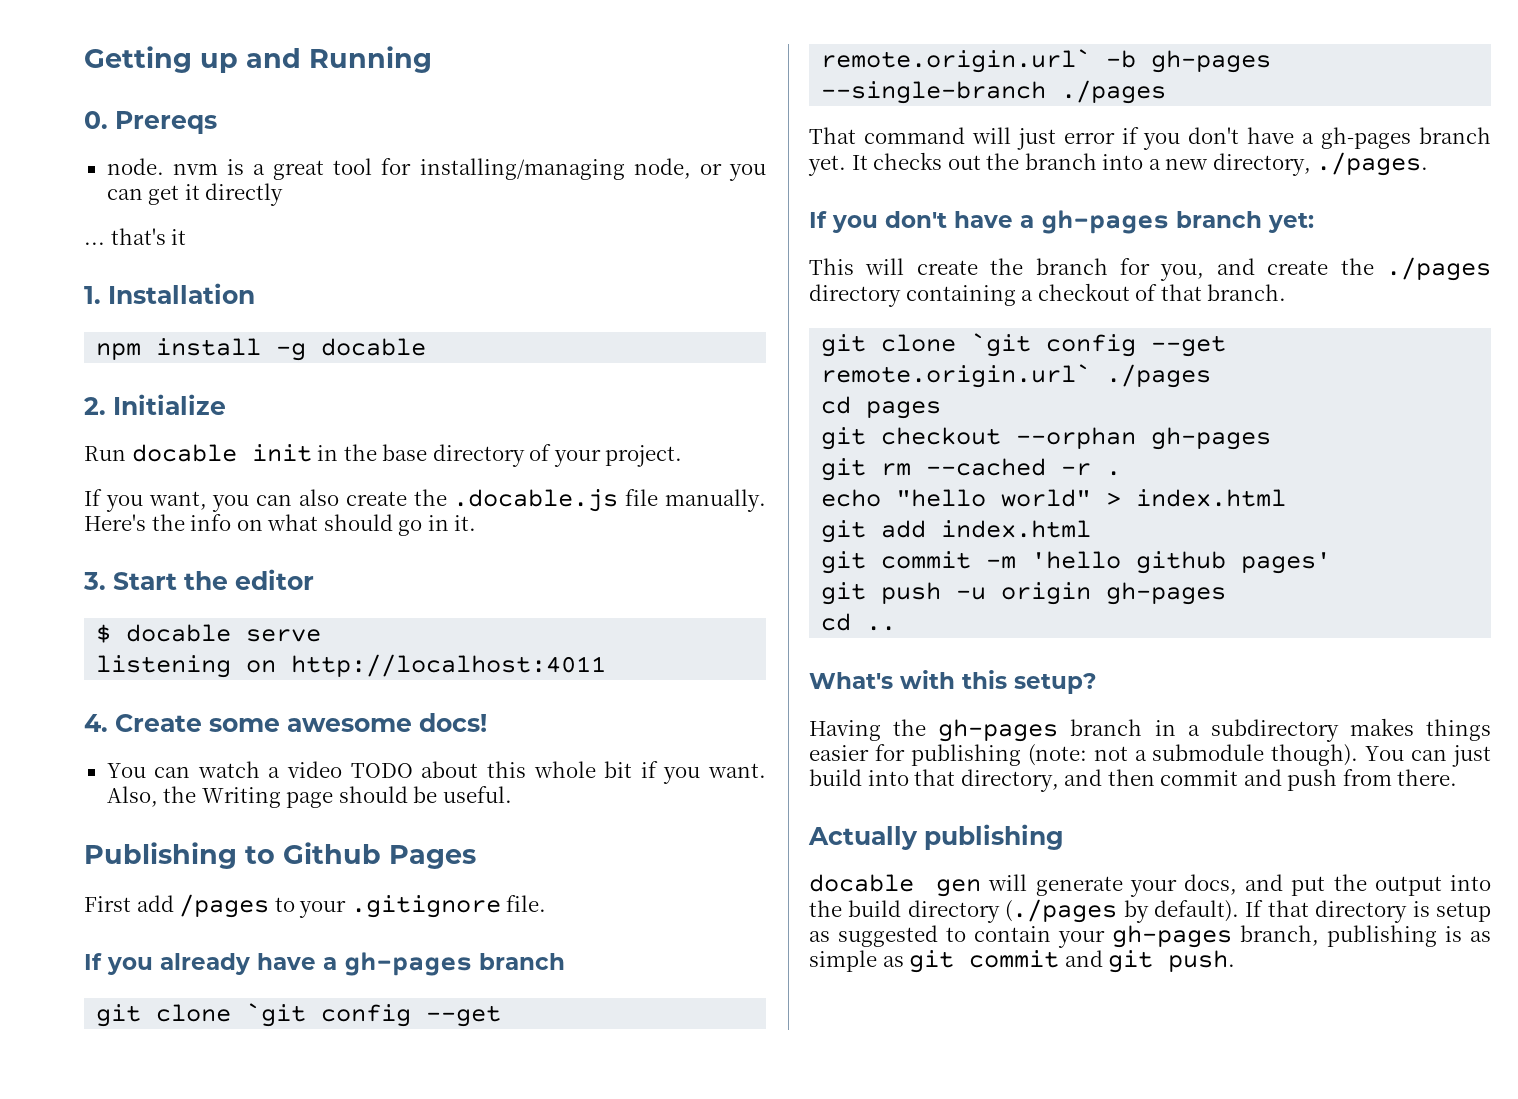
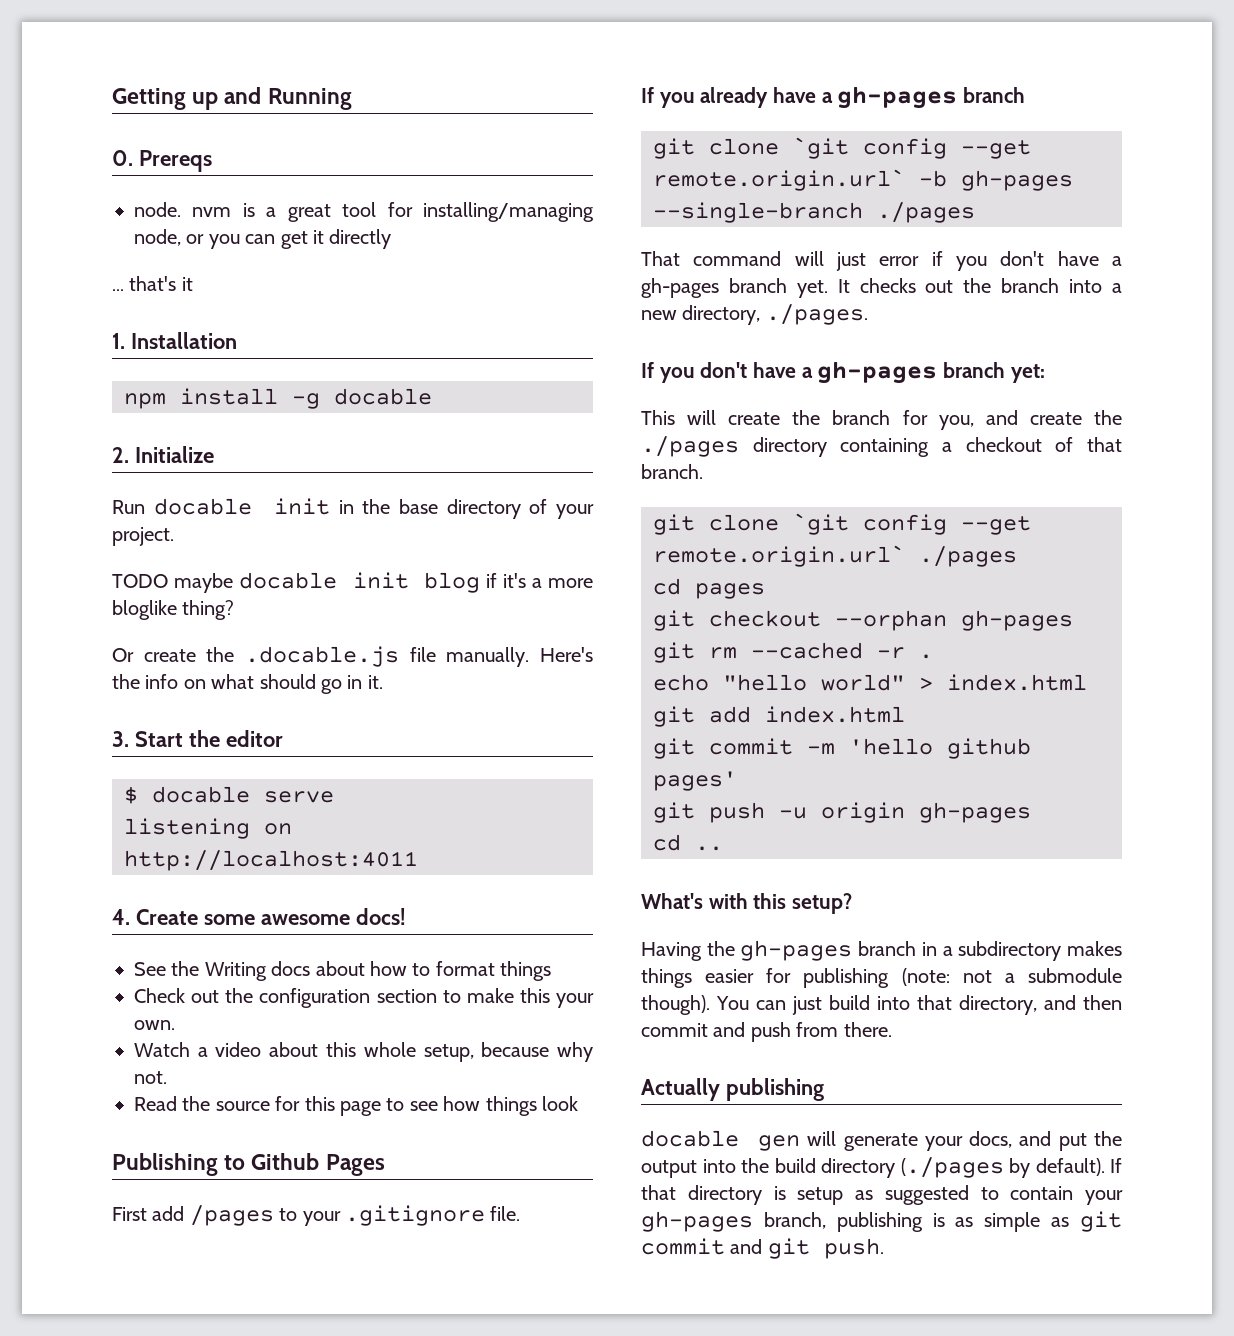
[84,489,340,512] If you want, you can also -> [112,572,593,593] [112,600,235,620] [112,648,134,662] TODO maybe docable init blog if it's a more bloglike thing? // Or
[106,761,260,778] You can watch -> [134,961,552,981] [134,988,594,1008] [134,1020,175,1030] [134,1042,190,1057] See the Writing docs about how to format things // Check out the configuration section to make this your own. // Watch
[350,763,413,778] TODO -> (262, 1049) none
[604,761,767,784] [106,786,512,808] bit if you want. Also, the Writing page should be useful. -> [423,1042,593,1062] [134,1071,167,1084] [134,1096,578,1116] setup, because why not. // Read the source for this page to see how things look

